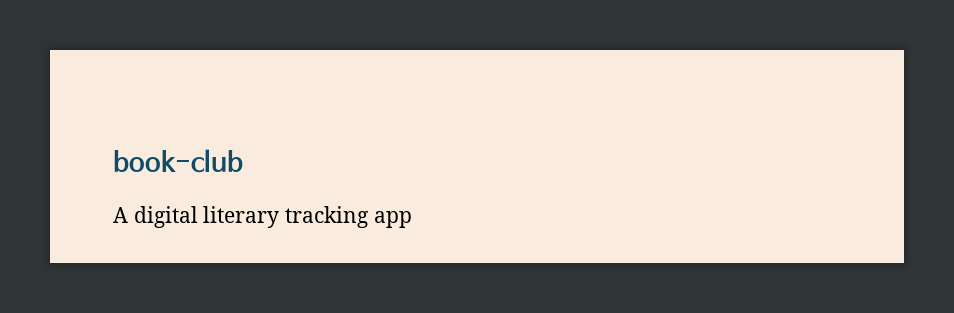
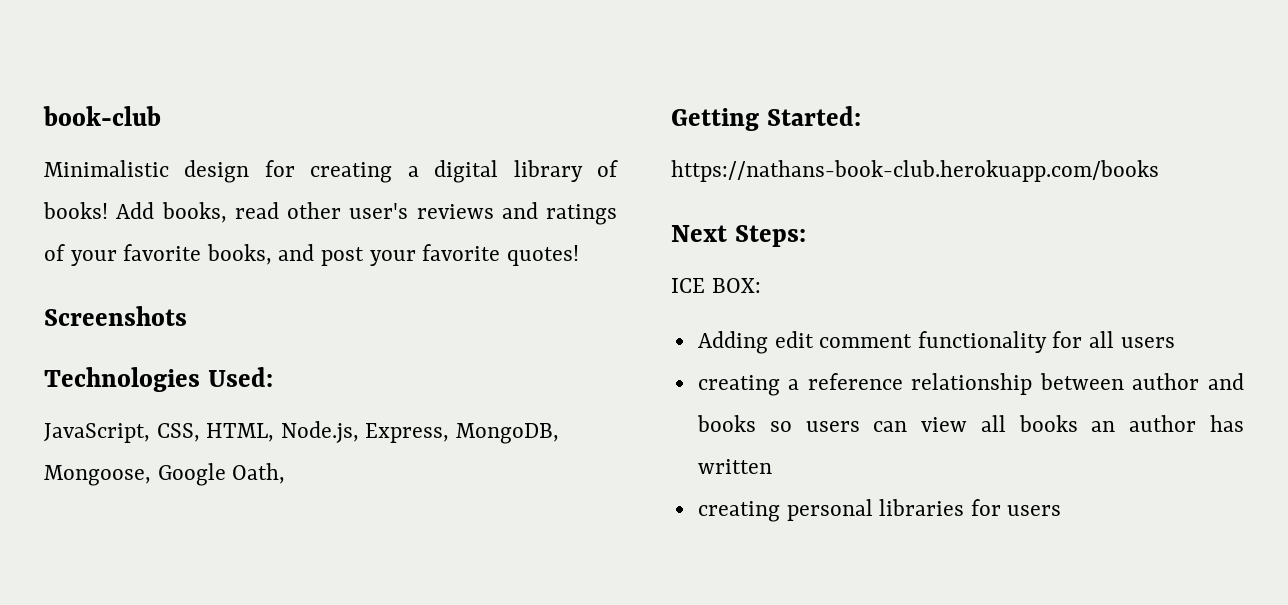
[113,206,412,228] A digital literary tracking app -> [44,160,619,183] [43,202,617,225] [44,244,579,266] [44,306,187,326] [44,367,273,392] [44,421,560,444] [44,463,286,486] [671,106,861,131] [671,160,1159,182] [671,225,806,247] [671,278,761,293] [697,331,1175,354] [697,373,1244,396] [696,415,1244,432] [697,459,772,474] [697,499,1062,522] Minimalistic design for creating a digital library of books! Add books, read other user's reviews and ratings of your favorite books, and post your favorite quotes! // Screenshots // Technologies Used: // JavaScript, CSS, HTML, Node.js, Express, MongoDB, Mongoose, Google Oath, // Getting Started: // https://nathans-book-club.herokuapp.com/books // Next Steps: // ICE BOX: // Adding edit comment functionality for all users // creating a reference relationship between author and books so users can view all books an author has written // creating personal libraries for users

